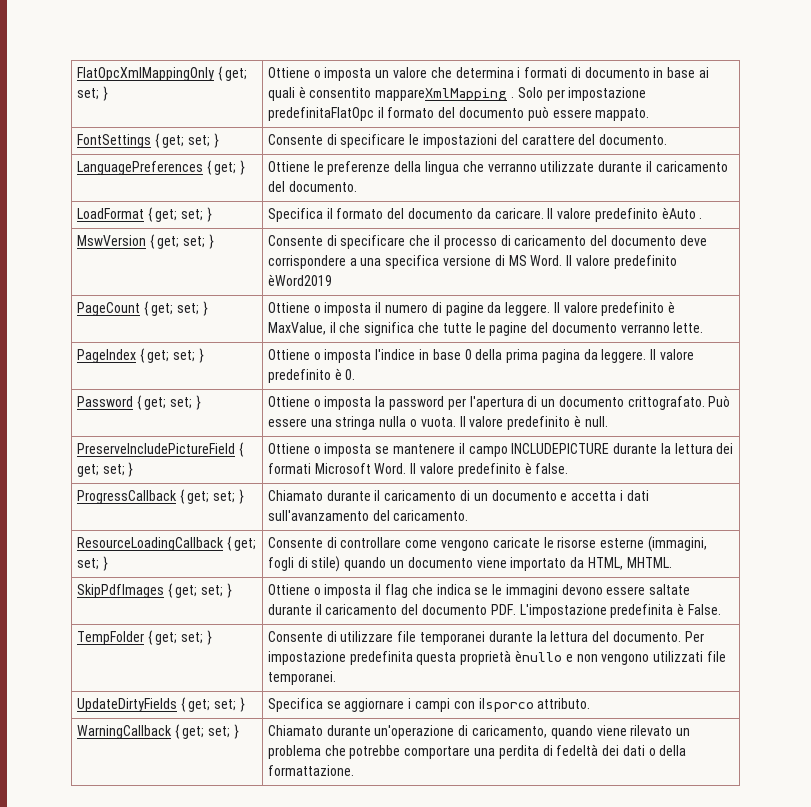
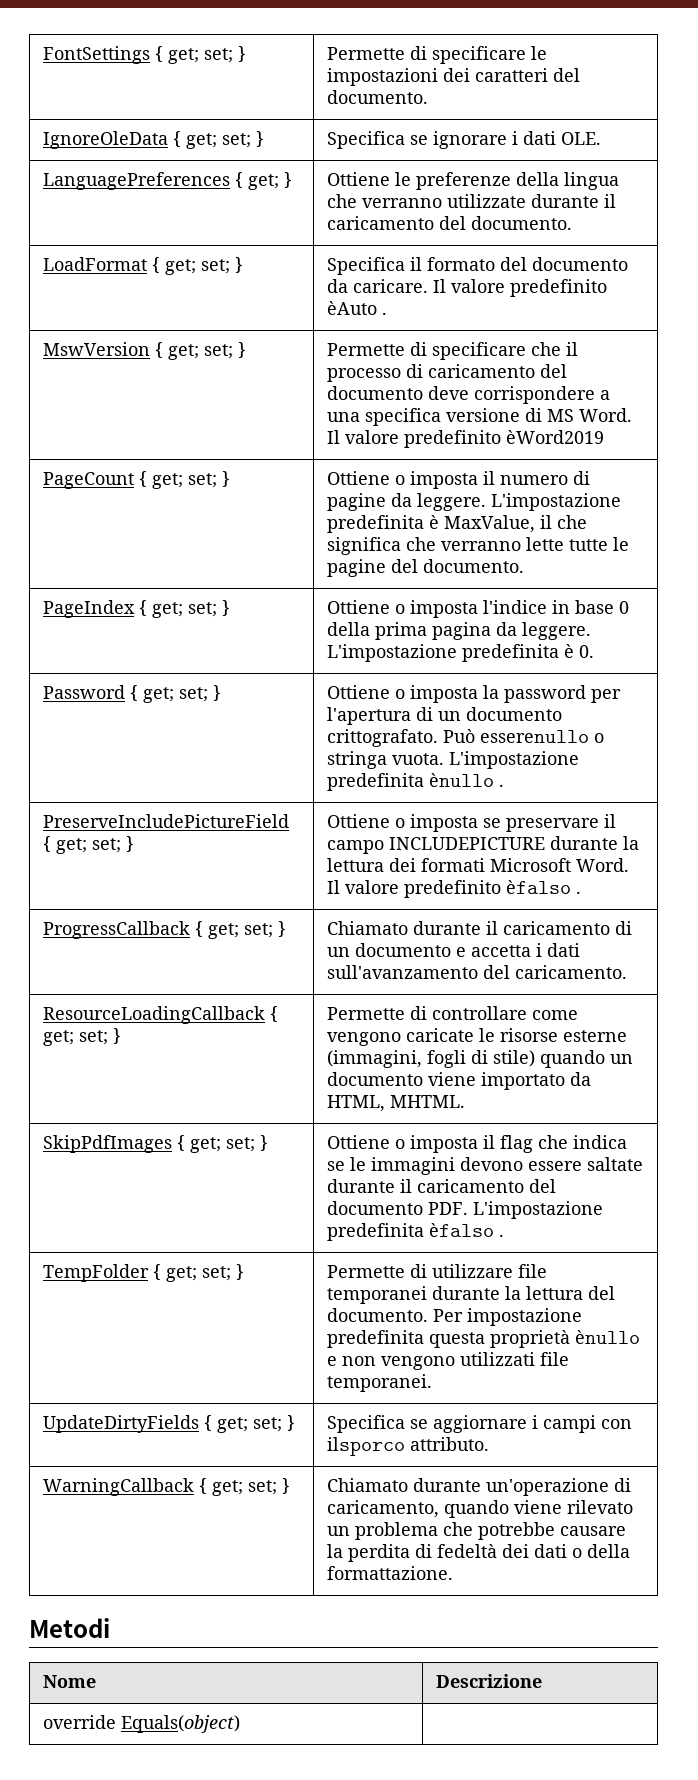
[76,66,248,81] [76,86,108,101] [267,67,709,81] [267,86,647,101] [267,106,650,121] FlatOpcXmlMappingOnly { get; set; } | Ottiene o imposta un valore che determina i formati di documento in base ai quali è consentito mappareXmlMapping . Solo per impostazione predefinitaFlatOpc il formato del documento può essere mappato. // -> (43, 55) none
[267,134,323,145] Consente -> [327,47,406,60] Permette
[500,134,668,145] del carattere del documento. -> [443,68,581,82] [327,90,429,104] [43,131,265,149] [327,131,602,149] dei caratteri del documento. // IgnoreOleData { get; set; } | Specifica se ignorare i dati OLE.
[267,235,323,246] Consente -> [327,343,406,356] Permette
[553,302,665,316] Il valore predefinito -> [491,493,622,511] [327,515,425,533] L'impostazione predefinita
(439, 327) none -> [441,537,565,551] verranno lette
[551,322,704,333] documento verranno lette. -> [423,559,525,573] documento.
[650,349,694,360] [267,369,331,383] Il valore predefinito -> [327,644,560,662] L'impostazione predefinita
[267,415,608,430] essere una stringa nulla o vuota. Il valore predefinito è null. -> [480,730,605,743] [327,751,580,769] [327,773,505,791] esserenullo o stringa vuota. L'impostazione predefinita ènullo .
[392,444,455,454] mantenere -> [506,818,600,832] preservare
[524,462,569,474] è false. -> [506,880,582,894] èfalso .
[267,537,323,548] Consente -> [327,1007,406,1020] Permette
[677,603,721,615] è False. -> [429,1223,505,1237] èfalso .
[267,631,323,642] Consente -> [327,1265,406,1278] Permette
[404,746,495,759] comportare una -> [560,1526,627,1536] [327,1544,344,1558] causare la
(354, 770) none -> [29,1618,110,1638] [43,1675,97,1688] [436,1674,543,1688] [43,1715,241,1733] // Metodi // Nome | Descrizione // override Equals(object) |

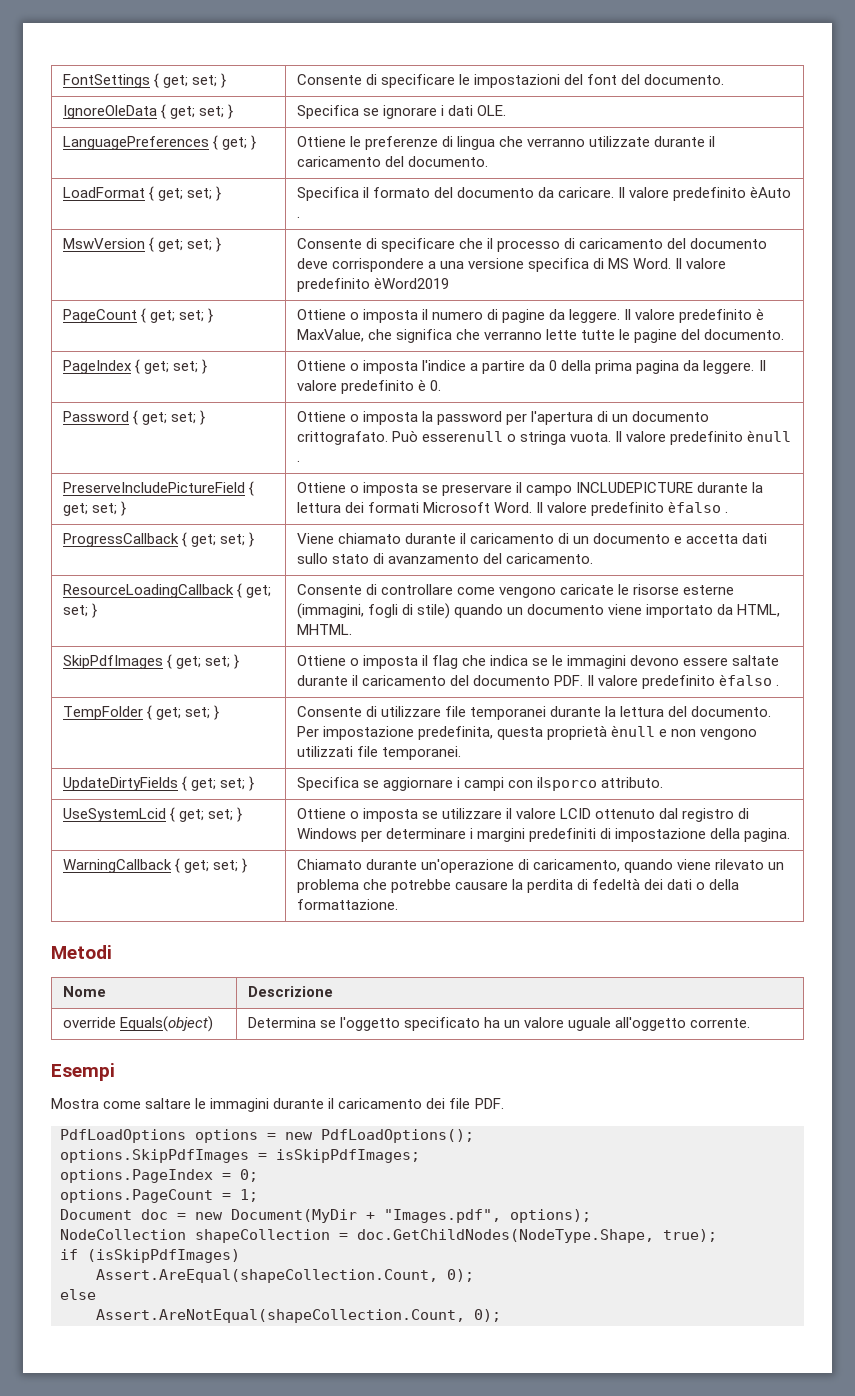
[327,47,406,60] Permette -> [296,74,362,85] Consente
[443,68,549,82] dei caratteri -> [564,74,618,85] del font
[516,172,560,186] della -> [442,136,454,147] di
[327,343,406,356] Permette -> [296,238,362,249] Consente
[365,408,521,426] specifica versione -> [468,258,590,272] versione specifica
[491,493,622,511] [327,515,425,533] L'impostazione predefinita -> [624,309,753,323] Il valore predefinito
[540,515,553,529] il -> (364, 335) none
[552,600,615,614] in base -> [470,360,546,374] a partire da
[327,644,560,662] L'impostazione predefinita -> [758,360,766,371] [296,380,414,394] Il valore predefinito
[480,730,590,743] esserenullo -> [421,431,503,442] esserenull
[449,751,580,769] [327,773,495,791] L'impostazione predefinita ènullo -> [615,430,792,445] Il valore predefinito ènull
[327,921,409,935] Chiamato -> [296,533,401,544] Viene chiamato
[536,943,581,957] [327,965,479,979] i dati sull'avanzamento -> [742,533,768,544] [296,553,480,564] dati sullo stato di avanzamento
[327,1007,406,1020] Permette -> [296,584,362,595] Consente
[473,1201,604,1219] [327,1223,425,1241] L'impostazione predefinita -> [587,675,716,689] Il valore predefinito
[327,1265,406,1278] Permette -> [296,706,362,717] Consente
[327,1330,425,1348] predefinita -> [417,726,493,740] predefinita,
[575,1330,641,1344] ènullo -> [611,725,656,737] ènull
(490, 1444) none -> [62,807,243,822] [296,808,750,822] [296,828,791,842] // UseSystemLcid { get; set; } | Ottiene o imposta se utilizzare il valore LCID ottenuto dal registro di Windows per determinare i margini predefiniti di impostazione della pagina.
(241, 1724) none -> [247,1017,751,1031] [51,1063,115,1081] [51,1098,504,1112] [60,1129,474,1143] [60,1149,420,1163] [60,1169,258,1183] [60,1189,258,1203] [60,1209,591,1223] [60,1229,717,1243] [60,1249,240,1263] [96,1269,474,1283] [60,1289,96,1300] [96,1309,501,1323] Determina se l'oggetto specificato ha un valore uguale all'oggetto corrente. // Esempi // Mostra come saltare le immagini durante il caricamento dei file PDF. // PdfLoadOptions options = new PdfLoadOptions(); // options.SkipPdfImages = isSkipPdfImages; // options.PageIndex = 0; // options.PageCount = 1; // Document doc = new Document(MyDir + "Images.pdf", options); // NodeCollection shapeCollection = doc.GetChildNodes(NodeType.Shape, true); // if (isSkipPdfImages) // Assert.AreEqual(shapeCollection.Count, 0); // else // Assert.AreNotEqual(shapeCollection.Count, 0);

